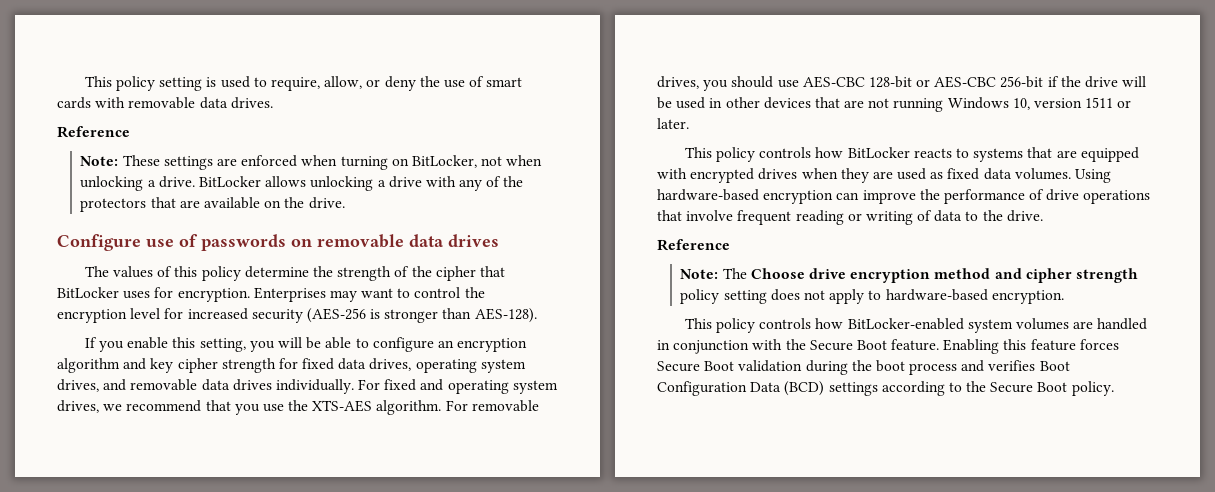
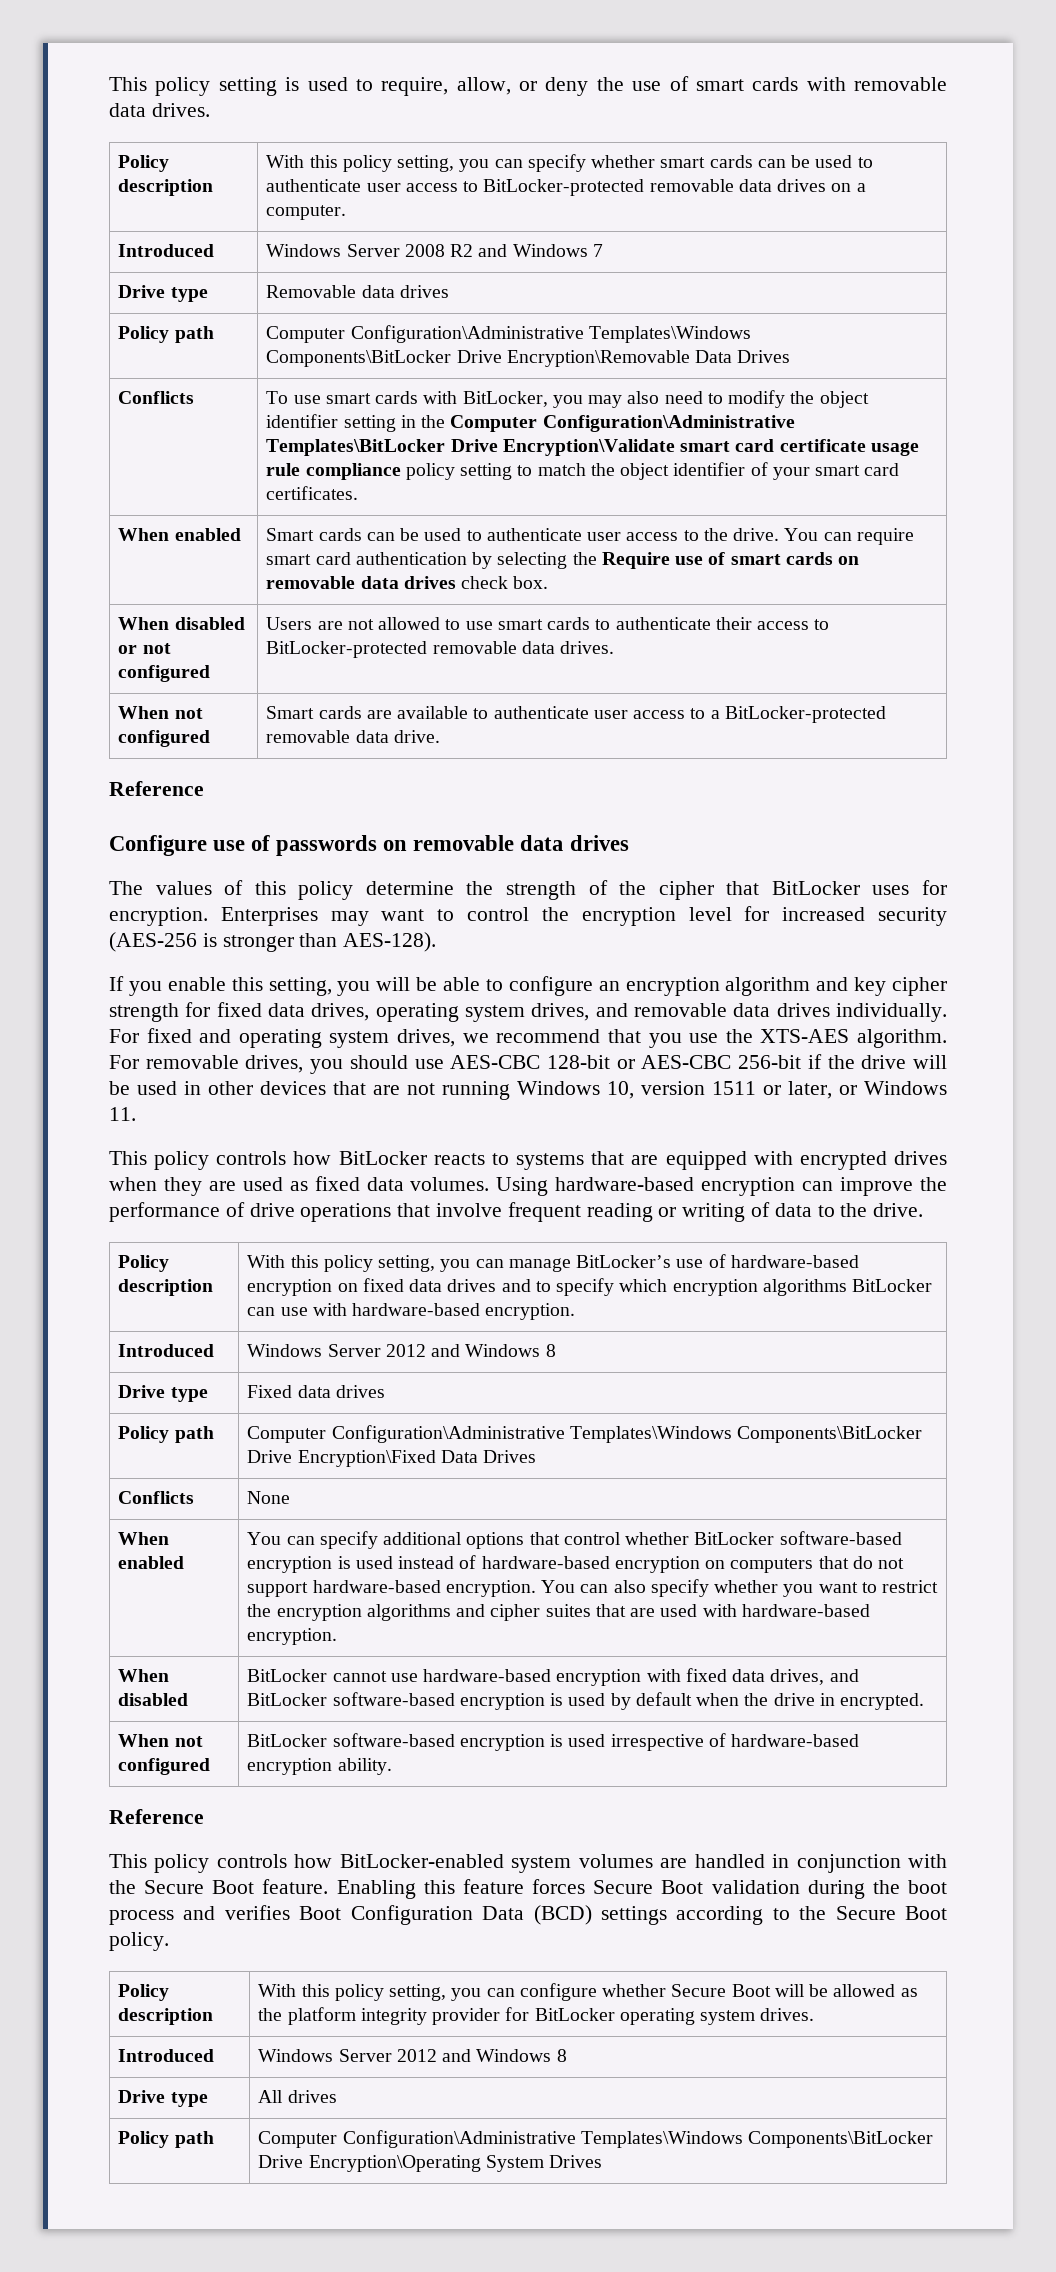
[57,126,130,138] [80,155,543,170] [80,176,524,191] [80,197,345,212] // Reference // Note: These settings are enforced when turning on BitLocker, not when unlocking a drive. BitLocker allows unlocking a drive with any of the protectors that are available on the drive. -> [118,155,170,172] [118,179,214,196] [266,154,873,172] [266,179,866,196] [266,205,347,220] [118,244,215,257] [266,244,603,257] [118,285,208,302] [266,285,449,298] [118,326,214,343] [266,325,751,343] [266,350,791,367] [118,391,195,404] [266,390,869,408] [266,414,795,432] [266,439,919,456] [266,462,900,480] [266,486,359,500] [118,528,241,541] [266,528,914,545] [266,552,860,569] [266,576,549,589] [118,617,245,630] [118,643,171,654] [118,665,211,682] [266,617,830,630] [266,641,615,658] [118,706,203,719] [118,730,211,747] [266,706,886,723] [266,730,440,743] [109,781,204,796] // Policy description | With this policy setting, you can specify whether smart cards can be used to authenticate user access to BitLocker-protected removable data drives on a computer. // Introduced | Windows Server 2008 R2 and Windows 7 // Drive type | Removable data drives // Policy path | Computer Configuration\Administrative Templates\Windows Components\BitLocker Drive Encryption\Removable Data Drives // Conflicts | To use smart cards with BitLocker, you may also need to modify the object identifier setting in the Computer Configuration\Administrative Templates\BitLocker Drive Encryption\Validate smart card certificate usage rule compliance policy setting to match the object identifier of your smart card certificates. // When enabled | Smart cards can be used to authenticate user access to the drive. You can require smart card authentication by selecting the Require use of smart cards on removable data drives check box. // When disabled or not configured | Users are not allowed to use smart cards to authenticate their access to BitLocker-protected removable data drives. // When not configured | Smart cards are available to authenticate user access to a BitLocker-protected removable data drive. // Reference
[657,118,689,129] later. -> [788,1081,947,1099] [109,1107,136,1121] later, or Windows 11.
[657,239,730,251] [680,268,1138,283] [680,289,1064,304] // Reference // Note: The Choose drive encryption method and cipher strength policy setting does not apply to hardware-based encryption. -> [118,1255,170,1272] [118,1279,214,1296] [247,1254,859,1272] [247,1278,933,1296] [247,1303,576,1320] [118,1344,215,1357] [247,1344,556,1357] [118,1385,208,1402] [247,1385,385,1398] [118,1426,214,1443] [247,1425,923,1443] [247,1450,537,1467] [118,1491,195,1504] [247,1491,291,1504] [118,1532,170,1545] [118,1556,185,1569] [247,1531,902,1549] [247,1555,905,1573] [247,1579,939,1597] [247,1604,870,1621] [247,1628,338,1645] [118,1669,170,1682] [118,1693,189,1706] [247,1668,859,1686] [247,1692,925,1710] [118,1734,203,1747] [118,1758,211,1775] [247,1733,860,1751] [247,1758,392,1775] [109,1809,204,1824] // Policy description | With this policy setting, you can manage BitLocker’s use of hardware-based encryption on fixed data drives and to specify which encryption algorithms BitLocker can use with hardware-based encryption. // Introduced | Windows Server 2012 and Windows 8 // Drive type | Fixed data drives // Policy path | Computer Configuration\Administrative Templates\Windows Components\BitLocker Drive Encryption\Fixed Data Drives // Conflicts | None // When enabled | You can specify additional options that control whether BitLocker software-based encryption is used instead of hardware-based encryption on computers that do not support hardware-based encryption. You can also specify whether you want to restrict the encryption algorithms and cipher suites that are used with hardware-based encryption. // When disabled | BitLocker cannot use hardware-based encryption with fixed data drives, and BitLocker software-based encryption is used by default when the drive in encrypted. // When not configured | BitLocker software-based encryption is used irrespective of hardware-based encryption ability. // Reference
(1114, 388) none -> [118,1984,170,2001] [118,2008,214,2025] [258,1983,918,2001] [258,2007,815,2025] [118,2049,215,2062] [258,2049,567,2062] [118,2090,208,2107] [258,2090,337,2103] [118,2131,214,2148] [258,2130,934,2148] [258,2155,603,2172] // Policy description | With this policy setting, you can configure whether Secure Boot will be allowed as the platform integrity provider for BitLocker operating system drives. // Introduced | Windows Server 2012 and Windows 8 // Drive type | All drives // Policy path | Computer Configuration\Administrative Templates\Windows Components\BitLocker Drive Encryption\Operating System Drives

